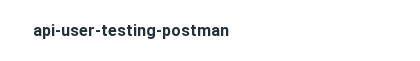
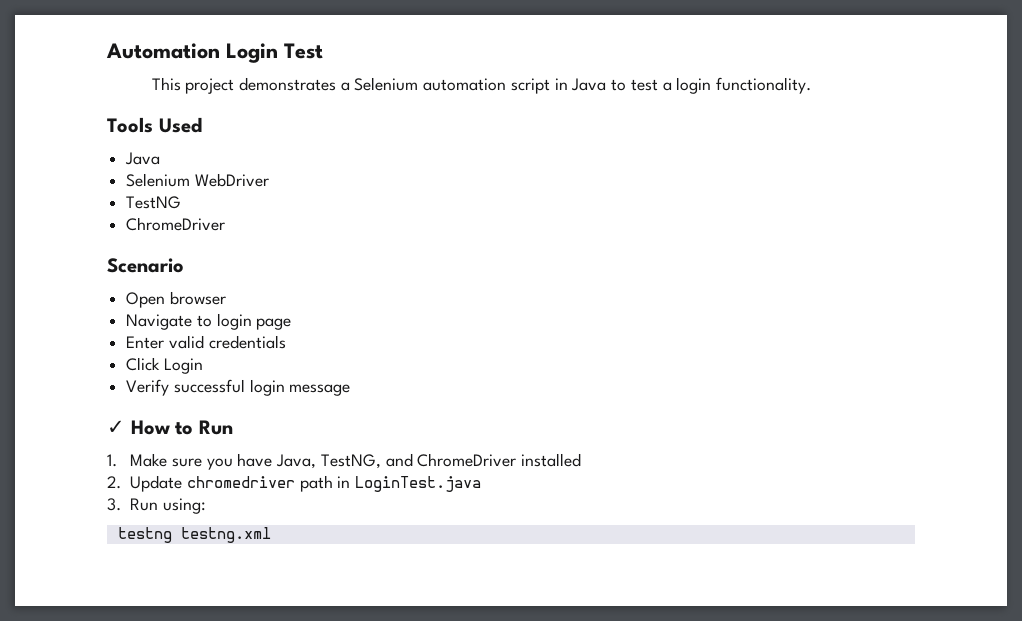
[33,24,229,39] api-user-testing-postman -> [106,43,323,63] [151,77,811,94] [107,117,202,133] [125,152,161,165] [126,173,269,187] [126,196,182,209] [126,217,226,231] [107,258,184,273] [126,291,226,308] [126,313,292,330] [126,335,286,349] [126,357,203,374] [126,379,351,396] [107,420,233,435] [107,453,582,470] [107,475,482,492] [107,498,206,514] [117,527,271,543] Automation Login Test // This project demonstrates a Selenium automation script in Java to test a login functionality. // Tools Used // Java // Selenium WebDriver // TestNG // ChromeDriver // Scenario // Open browser // Navigate to login page // Enter valid credentials // Click Login // Verify successful login message // ✓ How to Run // 1. Make sure you have Java, TestNG, and ChromeDriver installed // 2. Update chromedriver path in LoginTest.java // 3. Run using: // testng testng.xml

